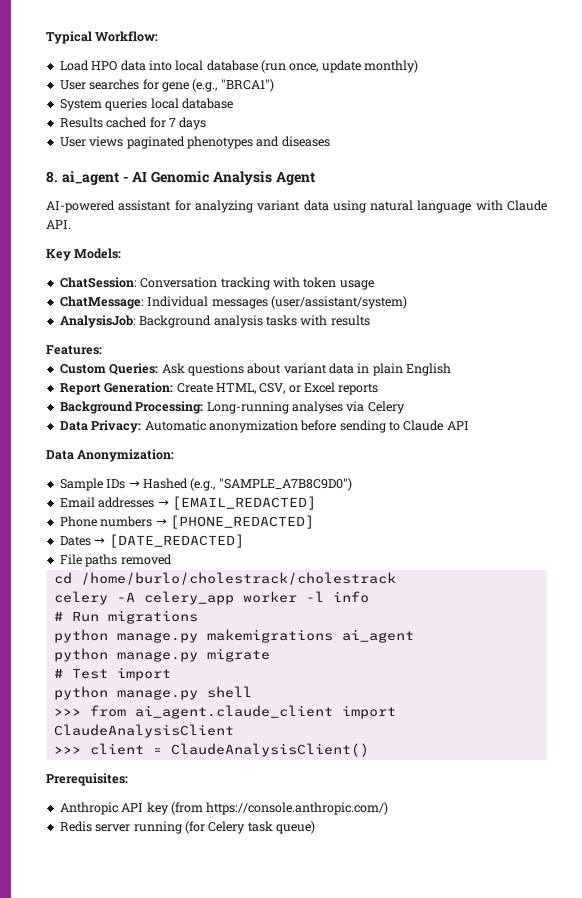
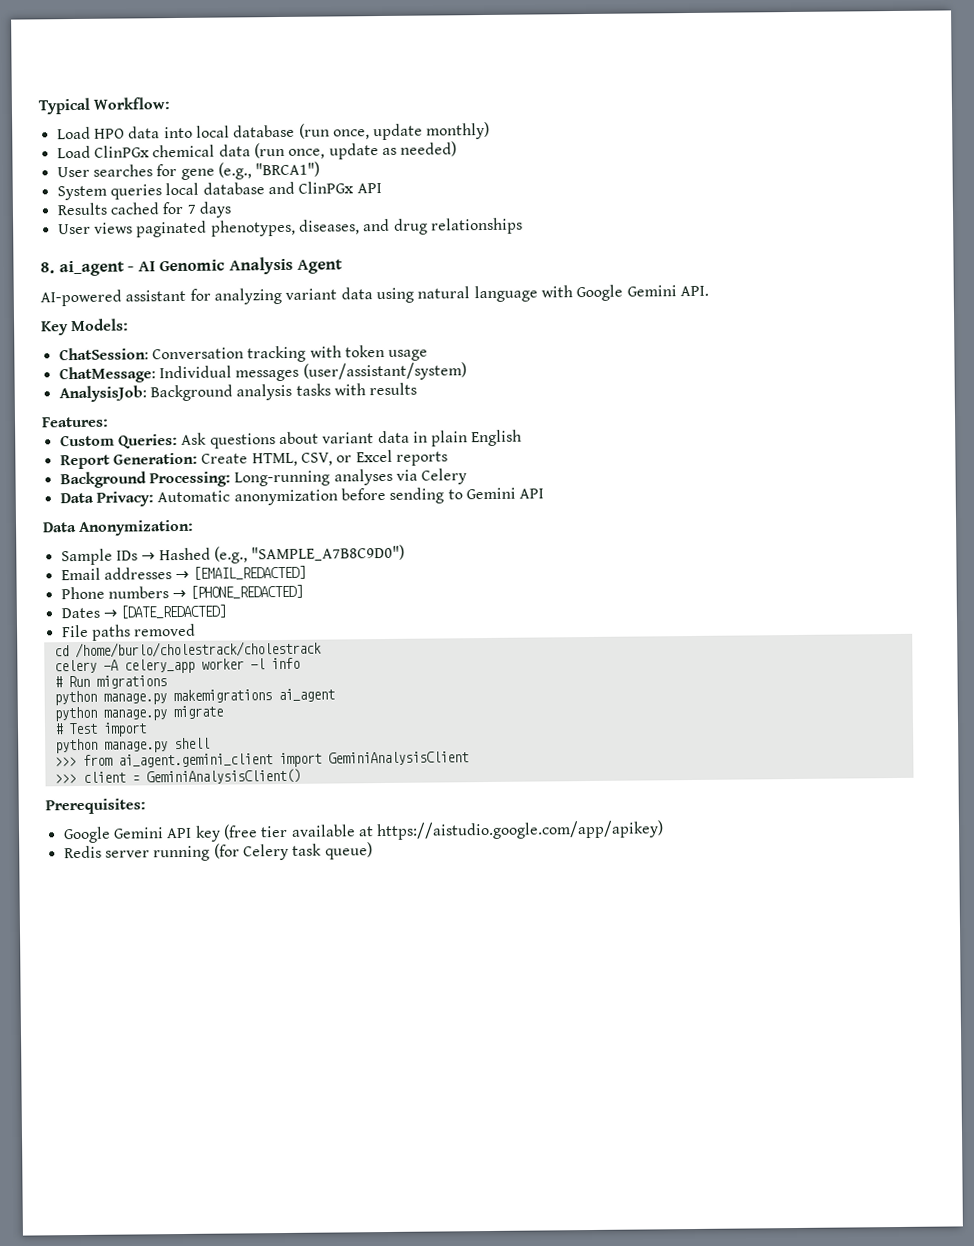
(419, 66) none -> [56,141,458,160] // Load ClinPGx chemical data (run once, update as needed)
(233, 103) none -> [267,181,382,195] and ClinPGx API
[186,136,330,149] phenotypes and diseases -> [210,217,523,237] phenotypes, diseases, and drug relationships
[507,200,547,211] Claude -> [576,284,677,302] Google Gemini
[403,420,444,431] Claude -> [465,487,516,500] Gemini
[134,705,396,719] [53,724,234,738] ai_agent.claude_client import ClaudeAnalysisClient -> [117,751,469,768] ai_agent.gemini_client import GeminiAnalysisClient
[170,743,369,757] ClaudeAnalysisClient() -> [145,768,301,785] GeminiAnalysisClient()
[59,802,389,815] Anthropic API key (from https://console.anthropic.com/) -> [62,820,665,844] Google Gemini API key (free tier available at https://aistudio.google.com/app/apikey)

